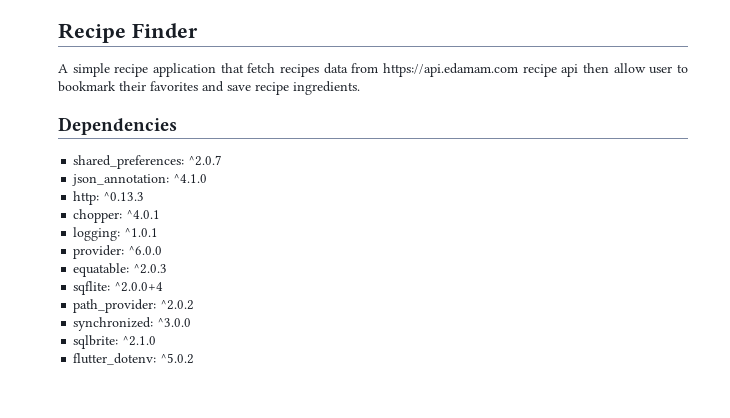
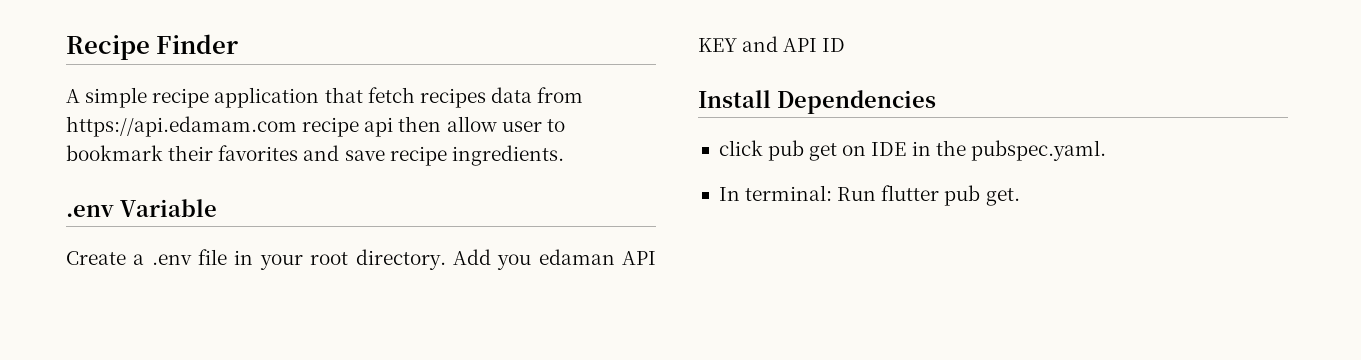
[58,117,177,135] [73,155,223,169] [72,174,208,186] [73,191,145,205] [73,209,161,223] [73,227,159,241] [73,245,163,259] [73,263,168,277] [73,281,164,295] [73,299,195,313] [73,317,192,331] [73,335,157,349] [73,353,195,365] Dependencies // shared_preferences: ^2.0.7 // json_annotation: ^4.1.0 // http: ^0.13.3 // chopper: ^4.0.1 // logging: ^1.0.1 // provider: ^6.0.0 // equatable: ^2.0.3 // sqflite: ^2.0.0+4 // path_provider: ^2.0.2 // synchronized: ^3.0.0 // sqlbrite: ^2.1.0 // flutter_dotenv: ^5.0.2 -> [66,199,217,217] [66,249,656,270] [698,36,846,52] [698,90,936,114] [718,140,1106,161] [718,185,1020,206] .env Variable // Create a .env file in your root directory. Add you edaman API KEY and API ID // Install Dependencies // click pub get on IDE in the pubspec.yaml. // In terminal: Run flutter pub get.

